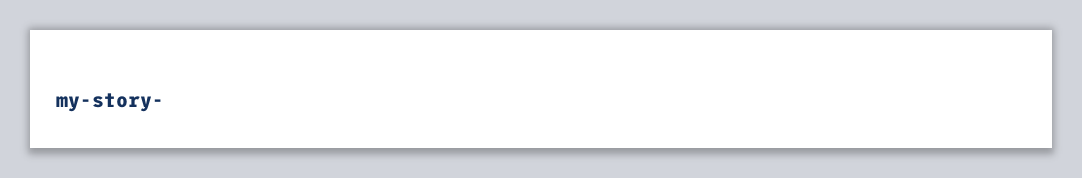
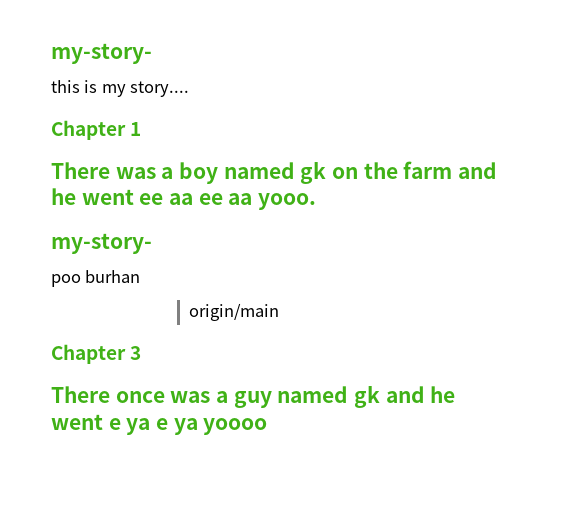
[56,93,164,112] my-story- -> [51,43,152,64] [51,80,190,97] [51,120,142,140] [51,161,498,184] [51,188,317,210] [51,233,152,254] [51,270,141,287] [189,303,279,321] [51,344,142,364] [51,386,456,408] [51,414,268,435] my-story- // this is my story.... // Chapter 1 // There was a boy named gk on the farm and he went ee aa ee aa yooo. // my-story- // poo burhan // origin/main // Chapter 3 // There once was a guy named gk and he went e ya e ya yoooo

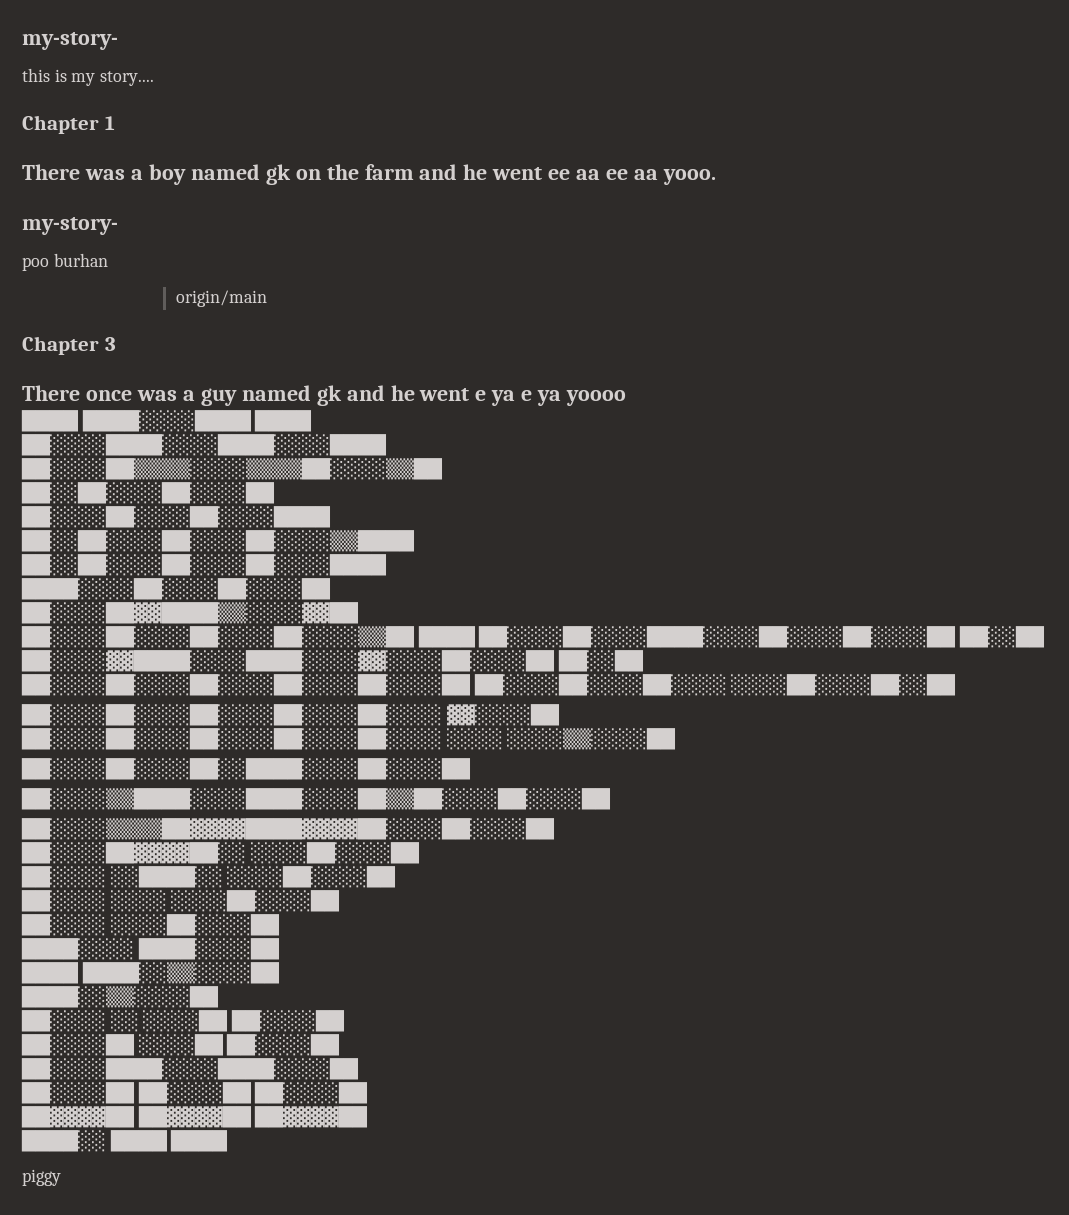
(268, 426) none -> [21,410,313,432] [21,434,387,456] [21,458,443,480] [21,482,275,504] [21,506,331,528] [21,530,415,552] [21,554,387,576] [21,578,331,600] [21,602,359,624] [21,626,1046,648] [21,650,644,672] [21,674,957,696] [21,704,560,726] [21,728,677,750] [21,758,471,780] [21,788,611,810] [21,818,555,840] [21,842,420,864] [21,866,397,888] [21,890,341,912] [21,914,280,936] [21,938,280,960] [21,962,280,984] [21,986,219,1008] [21,1010,346,1032] [21,1034,341,1056] [21,1058,359,1080] [21,1082,369,1104] [21,1106,369,1128] [21,1130,229,1152] [22,1169,61,1186] // ████ ████░░░░████ ████ // ██░░░░████░░░░████░░░░████ // ██░░░░██▒▒▒▒░░░░▒▒▒▒██░░░░▒▒██ // ██░░██░░░░██░░░░██ // ██░░░░██░░░░██░░░░████ // ██░░██░░░░██░░░░██░░░░▒▒████ // ██░░██░░░░██░░░░██░░░░████ // ████░░░░██░░░░██░░░░██ // ██░░░░██▓▓████▒▒░░░░▓▓██ // ██░░░░██░░░░██░░░░██░░░░▒▒██ ████ ██░░░░██░░░░████░░░░██░░░░██░░░░██ ██░░██ ██░░░░▓▓████░░░░████░░░░▓▓░░░░██░░░░██ ██░░██ ██░░░░██░░░░██░░░░██░░░░██░░░░██ ██░░░░██░░░░██░░░░ ░░░░██░░░░██░░██ // ██░░░░██░░░░██░░░░██░░░░██░░░░ ▓▓░░░░██ // ██░░░░██░░░░██░░░░██░░░░██░░░░ ░░░░ ░░░░▒▒░░░░██ // ██░░░░██░░░░██░░████░░░░██░░░░██ // ██░░░░▒▒████░░░░████░░░░██▒▒██░░░░██░░░░██ // ██░░░░▒▒▒▒██▓▓▓▓████▓▓▓▓██░░░░██░░░░██ // ██░░░░██▓▓▓▓██░░ ░░░░██░░░░██ // ██░░░░ ░░████░░ ░░░░██░░░░██ // ██░░░░ ░░░░ ░░░░██░░░░██ // ██░░░░ ░░░░██░░░░██ // ████░░░░ ████░░░░██ // ████ ████░░▒▒░░░░██ // ████░░▒▒░░░░██ // ██░░░░ ░░ ░░░░██ ██░░░░██ // ██░░░░██ ░░░░██ ██░░░░██ // ██░░░░████░░░░████░░░░██ // ██░░░░██ ██░░░░██ ██░░░░██ // ██▓▓▓▓██ ██▓▓▓▓██ ██▓▓▓▓██ // ████░░ ████ ████ // piggy

